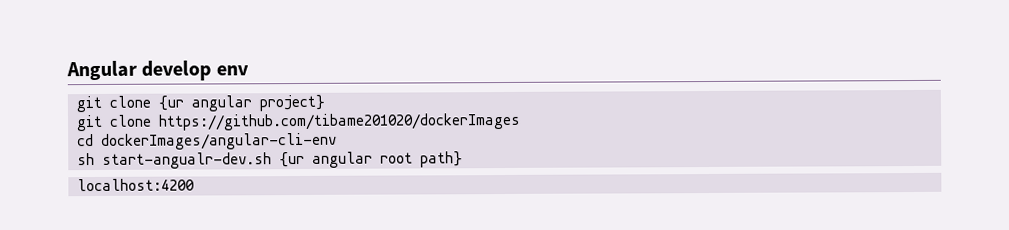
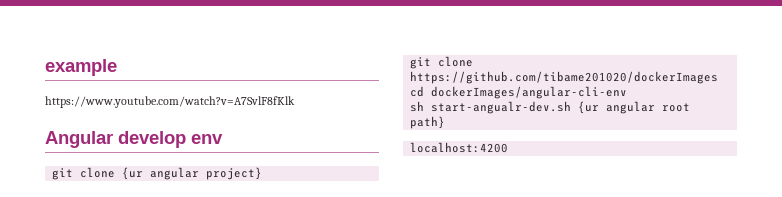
(66, 70) none -> [45,59,117,76] [45,96,295,108] example // https://www.youtube.com/watch?v=A7SvlF8fKlk //

